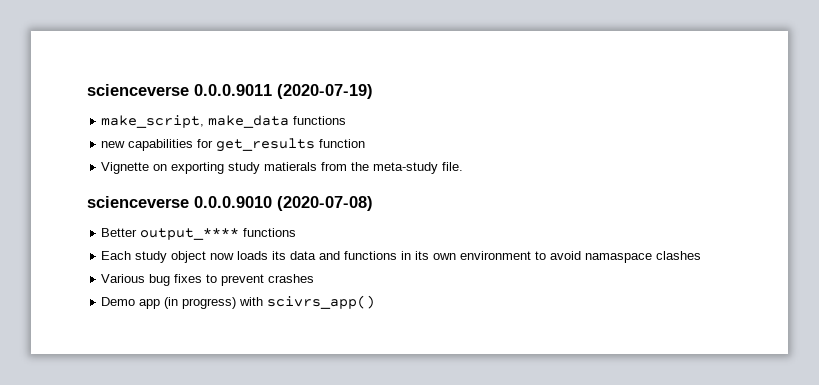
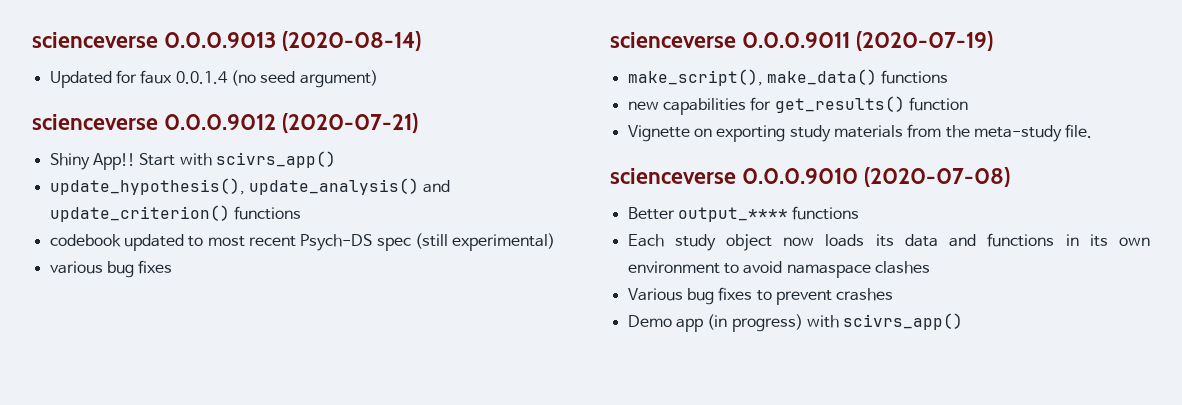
[87,84,189,96] scienceverse -> [32,31,422,51] [49,70,378,88] [32,113,419,133] [49,151,336,170] [49,178,451,195] [49,205,301,222] [49,233,556,251] [49,260,173,278] [610,32,736,48] scienceverse 0.0.0.9013 (2020-08-14) // Updated for faux 0.0.1.4 (no seed argument) // scienceverse 0.0.0.9012 (2020-07-21) // Shiny App!! Start with scivrs_app() // update_hypothesis(), update_analysis() and update_criterion() functions // codebook updated to most recent Psych-DS spec (still experimental) // various bug fixes // scienceverse
[101,115,290,128] make_script, make_data -> [627,69,877,86] make_script(), make_data()
[216,138,316,152] get_results -> [774,96,905,113] get_results()
[264,162,318,171] matierals -> [833,125,903,138] materials

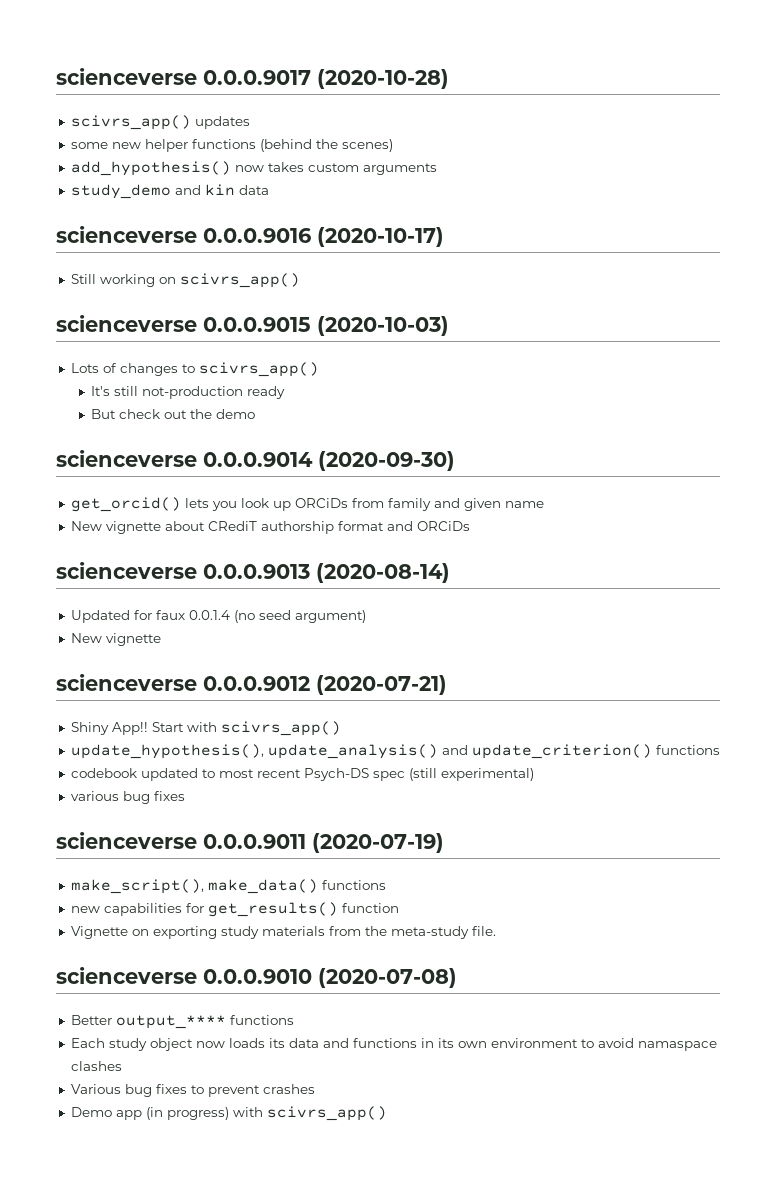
[32,32,158,48] scienceverse -> [56,68,449,89] [70,115,250,130] [70,139,393,152] [70,161,437,176] [70,184,269,199] [56,226,444,247] [70,273,300,288] [56,315,449,336] [70,362,319,377] [90,386,285,399] [90,409,255,419] [56,450,455,471] [70,497,544,512] [70,521,470,534] [56,562,197,579] scienceverse 0.0.0.9017 (2020-10-28) // scivrs_app() updates // some new helper functions (behind the scenes) // add_hypothesis() now takes custom arguments // study_demo and kin data // scienceverse 0.0.0.9016 (2020-10-17) // Still working on scivrs_app() // scienceverse 0.0.0.9015 (2020-10-03) // Lots of changes to scivrs_app() // It's still not-production ready // But check out the demo // scienceverse 0.0.0.9014 (2020-09-30) // get_orcid() lets you look up ORCiDs from family and given name // New vignette about CRediT authorship format and ORCiDs // scienceverse
(378, 79) none -> [70,633,161,646] // New vignette

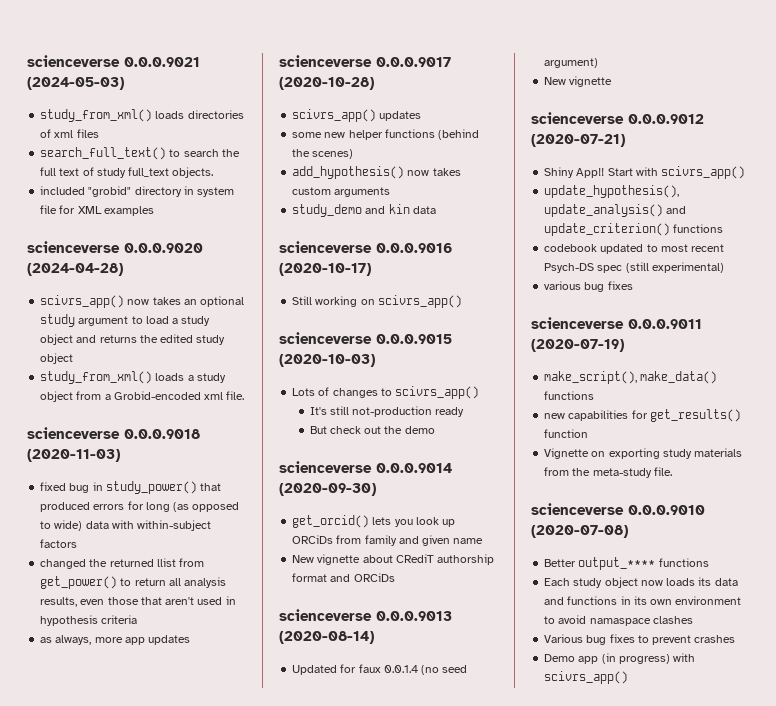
[56,68,197,85] scienceverse -> [27,55,200,67] [27,77,124,90] [40,109,244,122] [40,129,99,138] [40,147,240,160] [40,167,214,178] [40,186,235,197] [40,205,154,216] [27,241,203,253] [27,263,123,276] [40,295,245,308] [40,314,211,327] [40,334,226,345] [40,353,74,364] [40,371,226,384] [40,391,245,402] [27,427,200,439] [27,449,120,462] [40,481,222,494] [40,501,240,512] [40,520,212,531] [40,539,78,548] [40,558,205,569] [40,576,227,589] [40,596,236,607] [40,615,138,626] [40,635,191,645] [279,55,372,67] scienceverse 0.0.0.9021 (2024-05-03) // study_from_xml() loads directories of xml files // search_full_text() to search the full text of study full_text objects. // included "grobid" directory in system file for XML examples // scienceverse 0.0.0.9020 (2024-04-28) // scivrs_app() now takes an optional study argument to load a study object and returns the edited study object // study_from_xml() loads a study object from a Grobid-encoded xml file. // scienceverse 0.0.0.9018 (2020-11-03) // fixed bug in study_power() that produced errors for long (as opposed to wide) data with within-subject factors // changed the returned llist from get_power() to return all analysis results, even those that aren't used in hypothesis criteria // as always, more app updates // scienceverse

